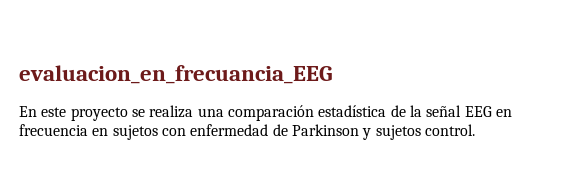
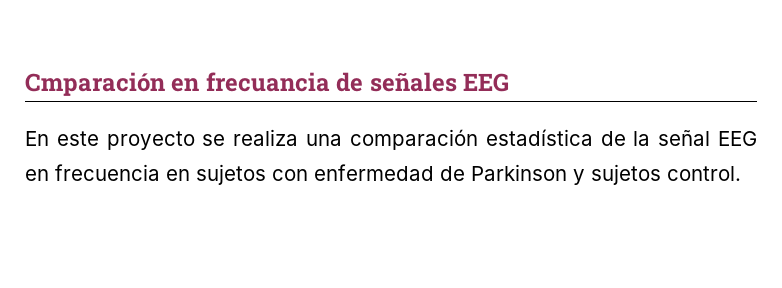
[19,65,332,84] evaluacion_en_frecuancia_EEG -> [25,72,510,96] Cmparación en frecuancia de señales EEG

